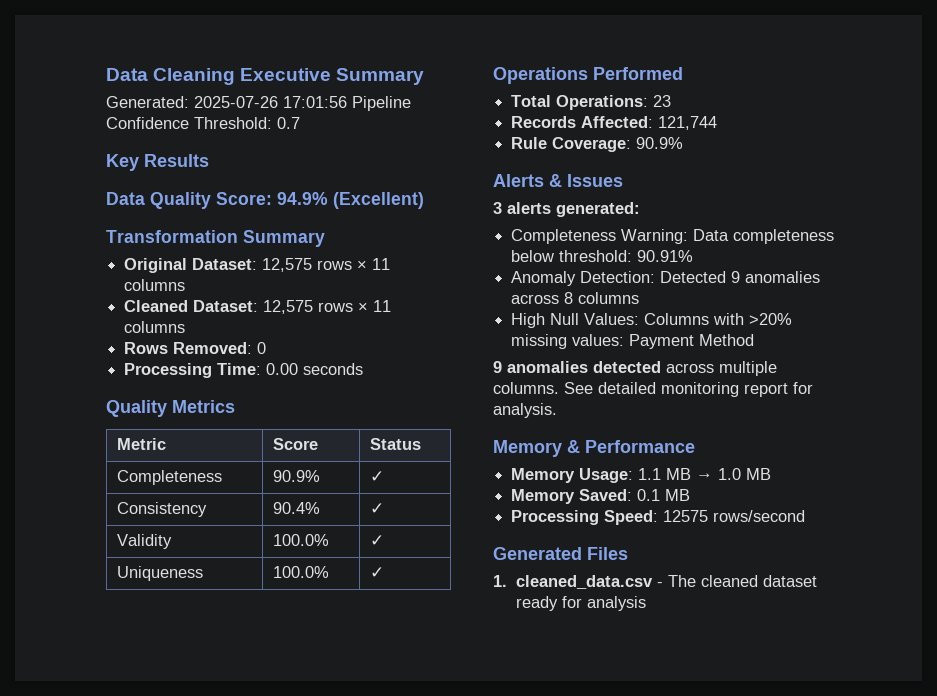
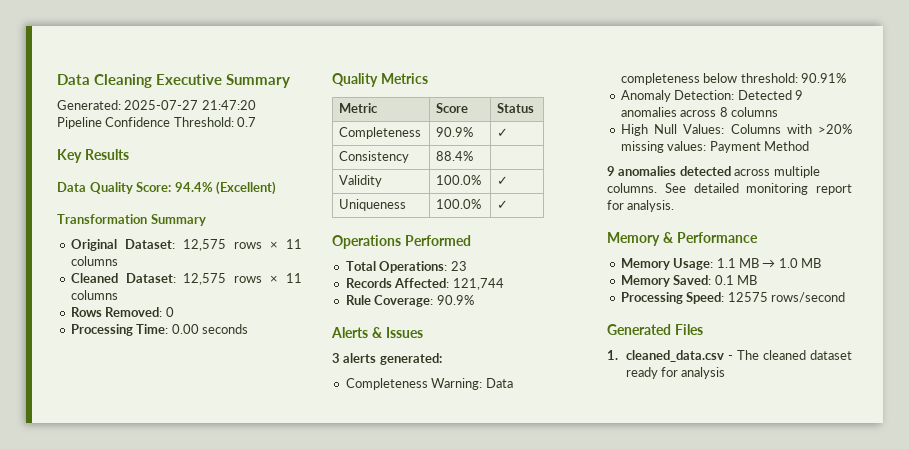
[194,96,347,108] 2025-07-26 17:01:56 -> [124,100,256,110] 2025-07-27 21:47:20
[277,192,328,205] 94.9% -> [174,182,213,192] 94.4%
[273,502,321,514] [370,503,385,514] 90.4% | ✓ -> [436,151,474,161] 88.4% |

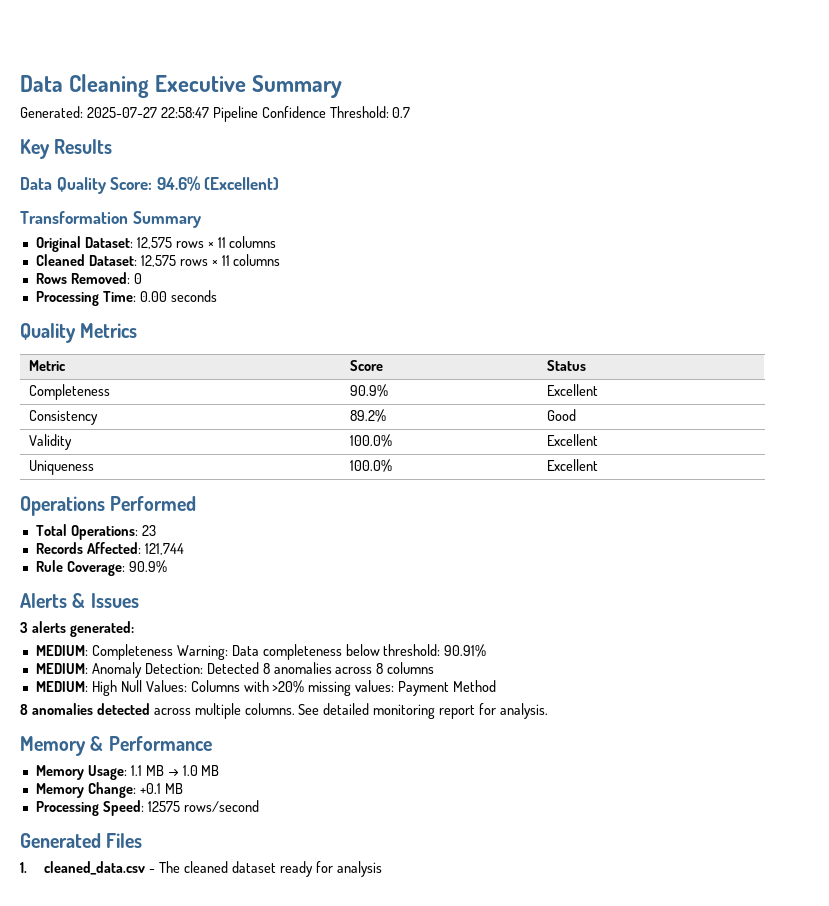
[201,100,256,110] 21:47:20 -> [160,107,209,118] 22:58:47
[174,182,213,192] 94.4% -> [156,176,200,191] 94.6%
[497,128,509,137] ✓ -> [547,384,599,396] Excellent
[436,151,474,161] 88.4% | -> [350,409,387,422] [547,409,577,421] 89.2% | Good
[497,176,509,185] ✓ -> [547,434,599,446] Excellent
[497,200,509,209] ✓ -> [547,459,599,471] Excellent
(442, 359) none -> [35,645,88,656] MEDIUM:
(846, 78) none -> [35,663,88,674] MEDIUM:
[794,90,803,100] 9 -> [262,663,270,674] 8
(778, 112) none -> [35,681,88,692] MEDIUM:
[607,166,615,176] 9 -> [20,704,28,715] 8
[673,275,734,285] Saved: 0.1 -> [87,782,161,798] Change: +0.1

